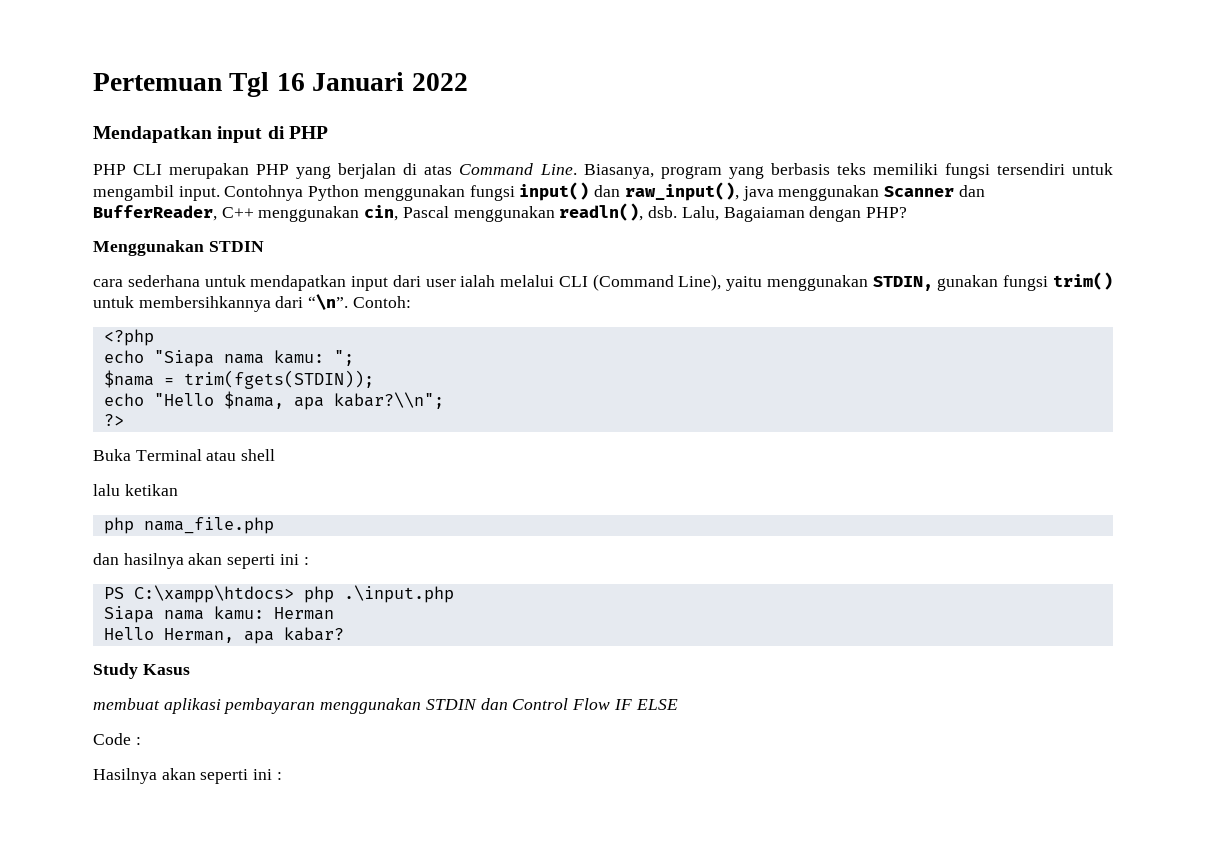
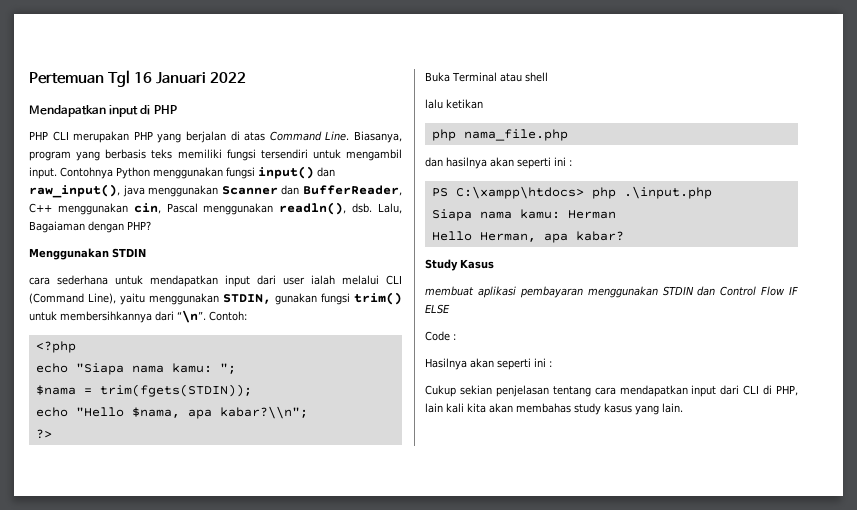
(282, 776) none -> [425,385,798,397] [425,403,683,415] // Cukup sekian penjelasan tentang cara mendapatkan input dari CLI di PHP, lain kali kita akan membahas study kasus yang lain.

